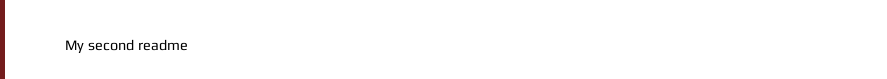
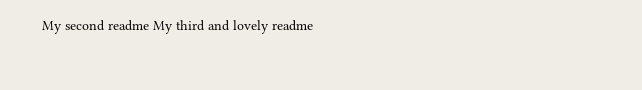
(188, 45) none -> [153,20,313,34] My third and lovely readme

